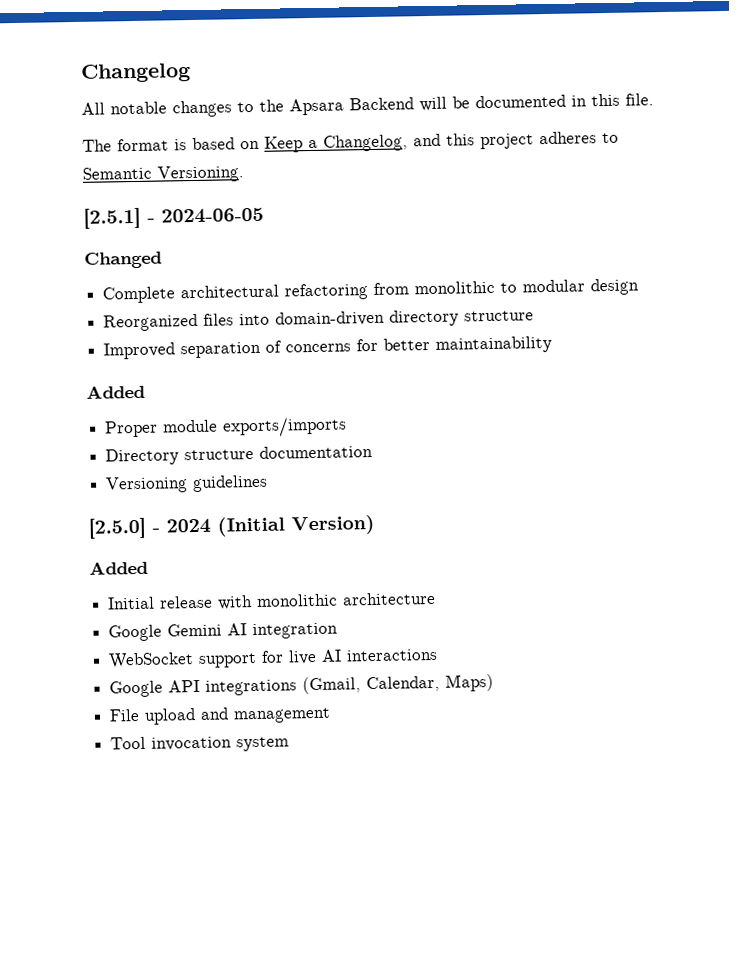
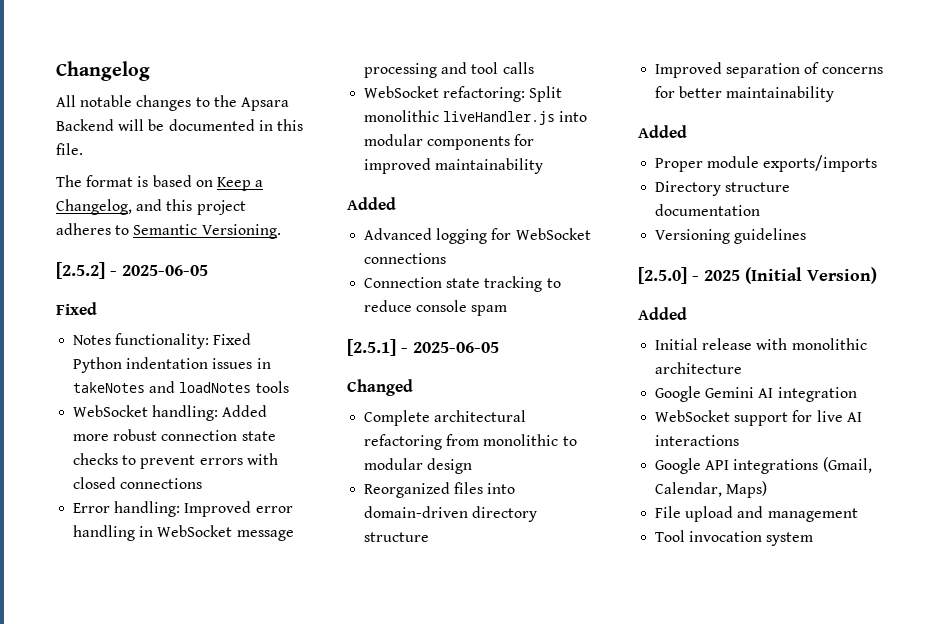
(244, 174) none -> [56,262,208,279] [56,302,97,315] [73,333,252,349] [73,357,271,373] [73,381,289,393] [73,405,268,421] [73,429,276,441] [73,453,278,469] [73,477,203,489] [73,501,293,517] [73,525,294,541] [364,62,534,78] [364,86,563,102] [364,110,588,125] [364,134,535,150] [364,158,544,174] [347,197,396,210] [364,228,591,244] [364,253,447,264] [364,276,561,292] [364,300,508,316] // [2.5.2] - 2025-06-05 // Fixed // Notes functionality: Fixed Python indentation issues in takeNotes and loadNotes tools // WebSocket handling: Added more robust connection state checks to prevent errors with closed connections // Error handling: Improved error handling in WebSocket message processing and tool calls // WebSocket refactoring: Split monolithic liveHandler.js into modular components for improved maintainability // Added // Advanced logging for WebSocket connections // Connection state tracking to reduce console spam
[161,207,264,224] 2024-06-05 -> [413,342,499,353] 2025-06-05
[166,518,211,534] 2024 -> [704,270,740,281] 2025

